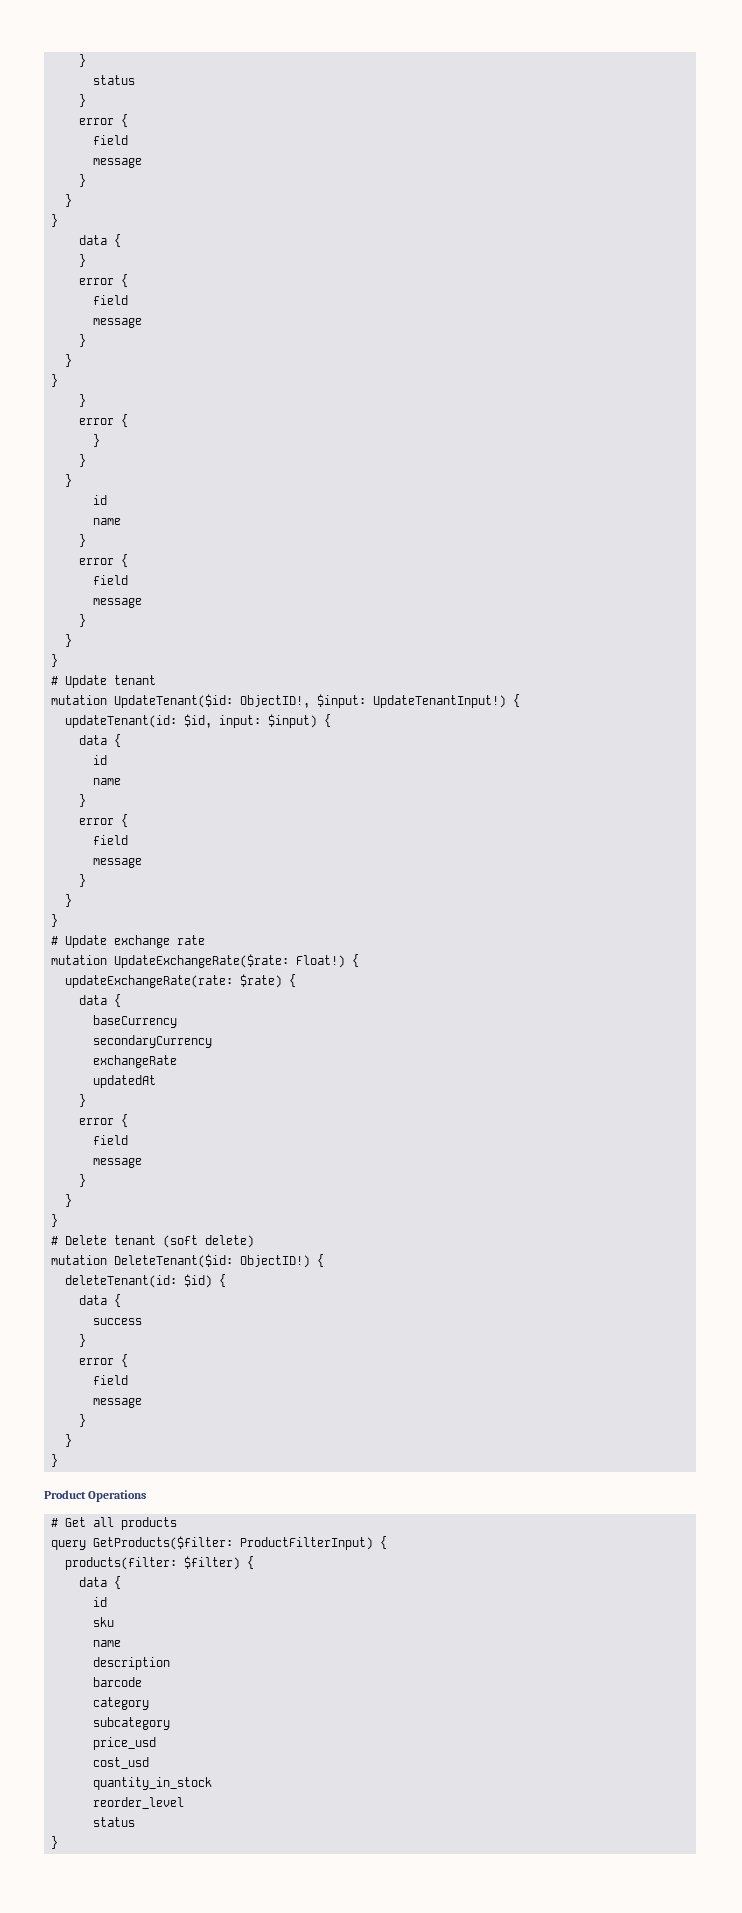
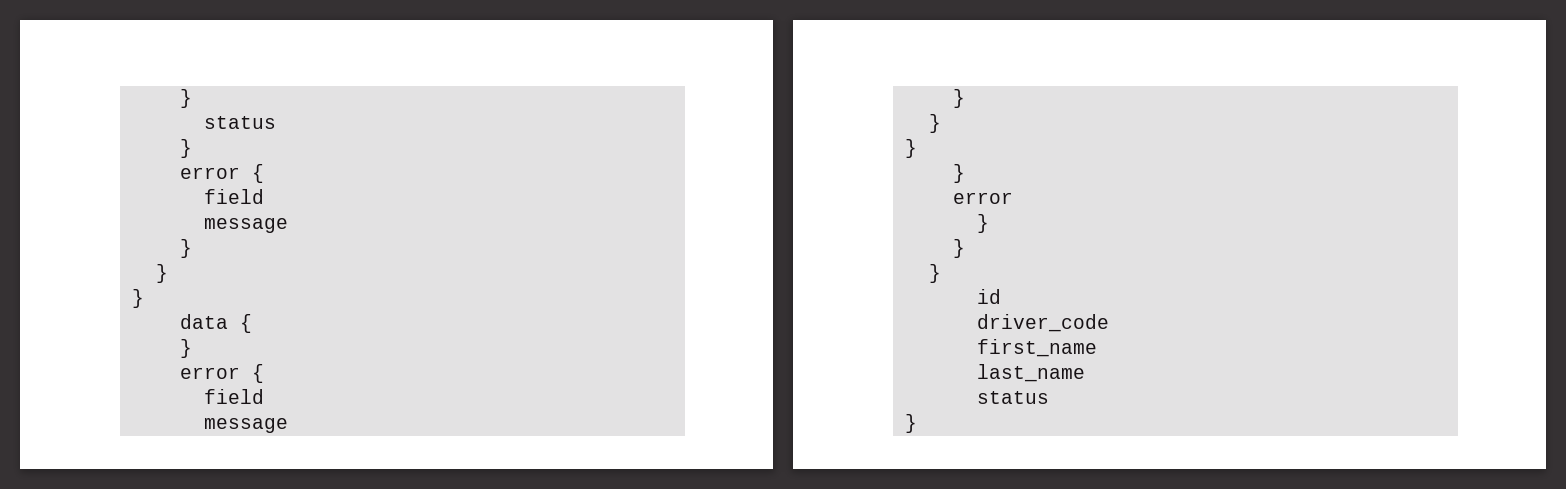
[121,414,129,427] { -> (1013, 198) none
[93,518,122,525] [79,534,87,547] [79,554,129,567] [93,575,129,585] [93,598,143,608] [79,614,87,627] [65,634,73,647] [51,654,59,667] [51,675,157,688] [51,694,521,708] [65,714,332,728] [79,734,122,747] [93,755,108,765] [93,778,122,785] [79,794,87,807] [79,814,129,827] [93,835,129,845] [93,858,143,868] [79,874,87,887] [65,894,73,907] [51,914,59,927] [51,935,206,948] [51,954,360,968] [65,974,297,988] [79,994,122,1007] [93,1015,178,1028] [93,1035,213,1048] [93,1055,178,1068] [93,1075,157,1088] [79,1094,87,1107] [79,1114,129,1127] [93,1135,129,1145] [93,1158,143,1168] [79,1174,87,1187] [65,1194,73,1207] [51,1214,59,1227] [51,1235,255,1248] [51,1254,325,1268] [65,1274,227,1288] [79,1294,122,1307] [93,1318,143,1325] [79,1334,87,1347] [79,1354,129,1367] [93,1375,129,1385] [93,1398,143,1408] [79,1414,87,1427] [65,1434,73,1447] [51,1454,59,1467] [44,1490,147,1502] [51,1517,178,1530] [51,1536,388,1550] [65,1556,255,1570] [79,1576,122,1589] [93,1597,108,1607] [93,1617,115,1627] [93,1640,122,1647] [93,1657,171,1670] [93,1677,143,1687] [93,1697,150,1710] [93,1717,171,1730] [93,1737,157,1750] [93,1757,150,1769] [93,1777,213,1790] [93,1797,185,1809] name // } // error { // field // message // } // } // } // # Update tenant // mutation UpdateTenant($id: ObjectID!, $input: UpdateTenantInput!) { // updateTenant(id: $id, input: $input) { // data { // id // name // } // error { // field // message // } // } // } // # Update exchange rate // mutation UpdateExchangeRate($rate: Float!) { // updateExchangeRate(rate: $rate) { // data { // baseCurrency // secondaryCurrency // exchangeRate // updatedAt // } // error { // field // message // } // } // } // # Delete tenant (soft delete) // mutation DeleteTenant($id: ObjectID!) { // deleteTenant(id: $id) { // data { // success // } // error { // field // message // } // } // } // Product Operations // # Get all products // query GetProducts($filter: ProductFilterInput) { // products(filter: $filter) { // data { // id // sku // name // description // barcode // category // subcategory // price_usd // cost_usd // quantity_in_stock // reorder_level -> [977,314,1109,332] [977,339,1097,357] [977,364,1085,382] driver_code // first_name // last_name

